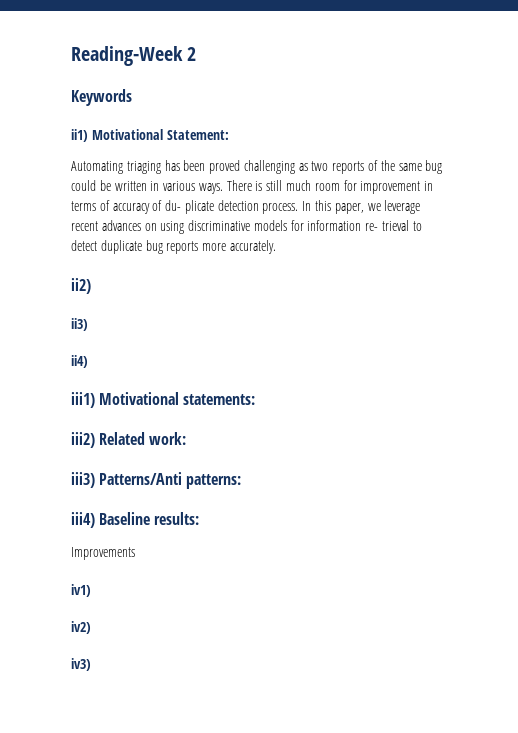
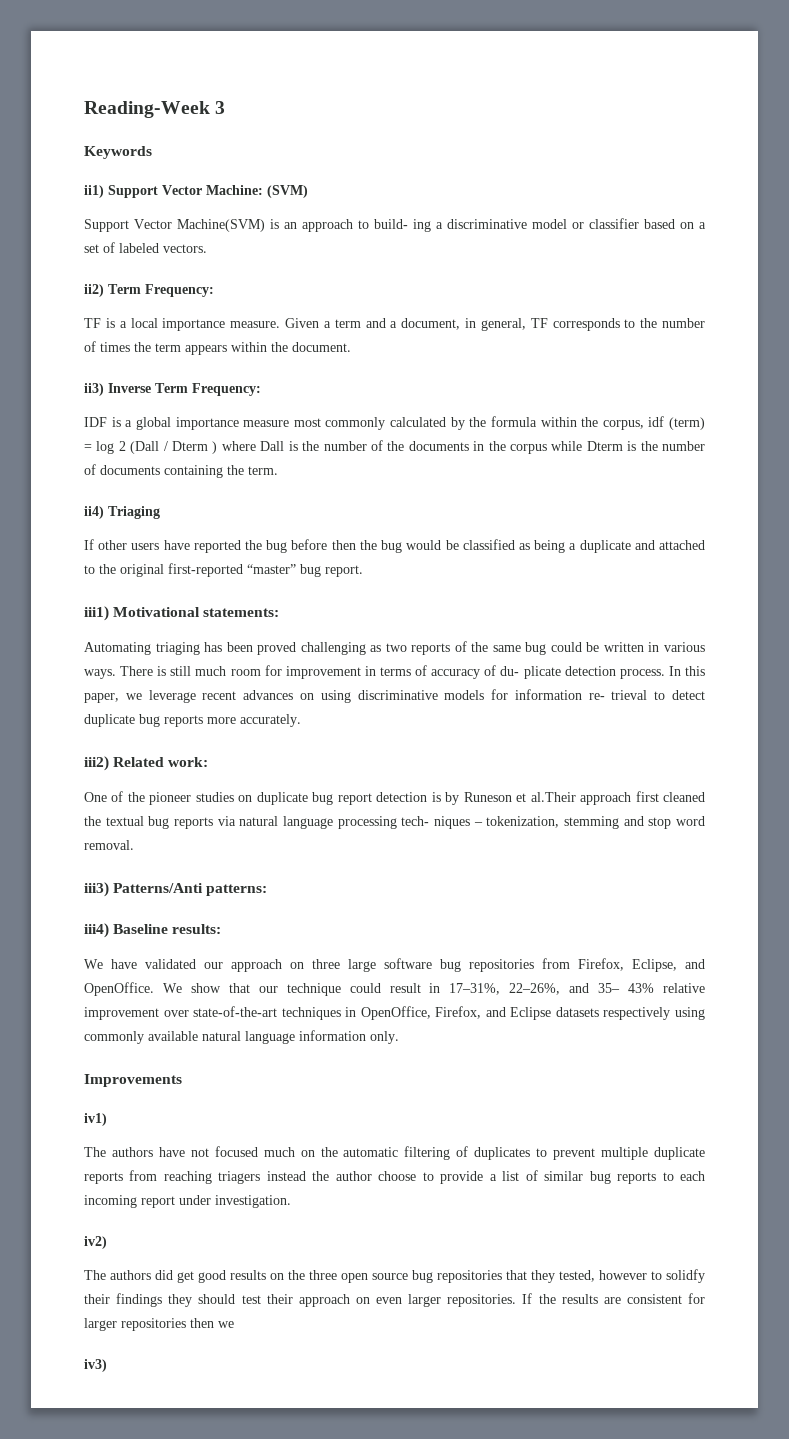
[187,47,197,61] 2 -> [215,101,226,114] 3
[91,129,229,140] Motivational Statement: -> [108,185,308,198] [84,218,706,232] [84,242,207,253] [84,284,214,297] [84,318,705,331] [84,341,351,355] [84,383,261,396] [84,416,705,430] [84,440,706,454] [84,464,278,478] [84,506,160,519] [84,539,706,553] [84,563,363,577] [84,606,280,621] Support Vector Machine: (SVM) // Support Vector Machine(SVM) is an approach to build- ing a discriminative model or classifier based on a set of labeled vectors. // ii2) Term Frequency: // TF is a local importance measure. Given a term and a document, in general, TF corresponds to the number of times the term appears within the document. // ii3) Inverse Term Frequency: // IDF is a global importance measure most commonly calculated by the formula within the corpus, idf (term) = log 2 (Dall / Dterm ) where Dall is the number of the documents in the corpus while Dterm is the number of documents containing the term. // ii4) Triaging // If other users have reported the bug before then the bug would be classified as being a duplicate and attached to the original first-reported “master” bug report. // iii1) Motivational statements:
[71,278,91,294] [71,318,88,331] [71,355,88,368] [71,392,256,408] [71,432,187,448] ii2) // ii3) // ii4) // iii1) Motivational statements: // iii2) Related work: -> [84,756,209,771] [84,791,706,805] [84,816,705,829] [84,840,134,850] iii2) Related work: // One of the pioneer studies on duplicate bug report detection is by Runeson et al.Their approach first cleaned the textual bug reports via natural language processing tech- niques – tokenization, stemming and stop word removal.
[71,547,135,560] [71,584,91,597] [71,621,91,634] Improvements // iv1) // iv2) -> [84,958,705,972] [84,982,706,996] [84,1006,705,1020] [84,1030,399,1044] [84,1074,182,1087] [84,1113,107,1126] [84,1146,705,1160] [84,1170,706,1184] [84,1195,291,1208] [84,1236,107,1249] [84,1269,705,1283] [84,1293,705,1307] [84,1318,234,1331] We have validated our approach on three large software bug repositories from Firefox, Eclipse, and OpenOffice. We show that our technique could result in 17–31%, 22–26%, and 35– 43% relative improvement over state-of-the-art techniques in OpenOffice, Firefox, and Eclipse datasets respectively using commonly available natural language information only. // Improvements // iv1) // The authors have not focused much on the automatic filtering of duplicates to prevent multiple duplicate reports from reaching triagers instead the author choose to provide a list of similar bug reports to each incoming report under investigation. // iv2) // The authors did get good results on the three open source bug repositories that they tested, however to solidfy their findings they should test their approach on even larger repositories. If the results are consistent for larger repositories then we

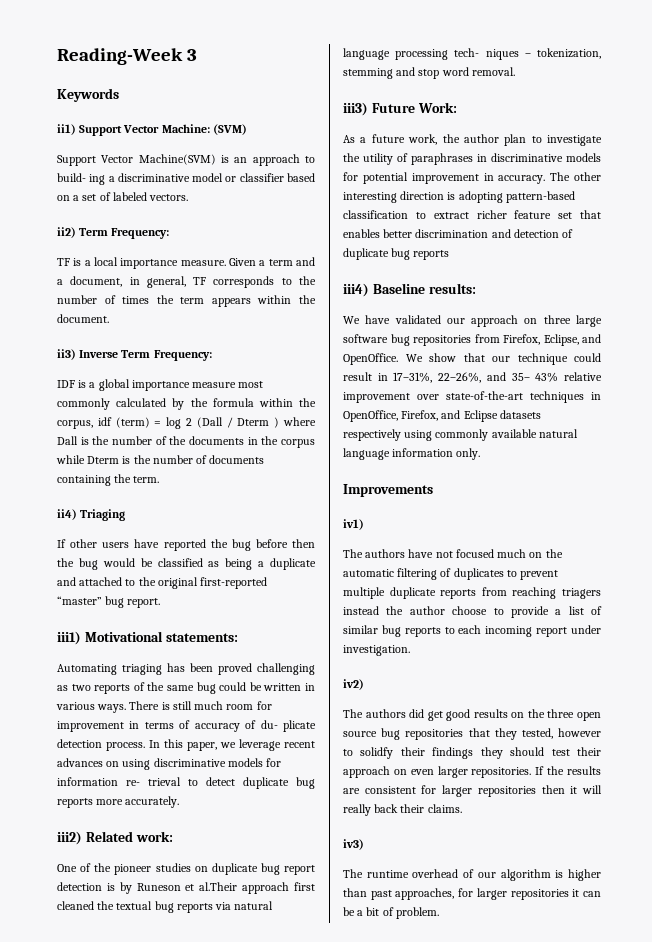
[113,883,268,896] Patterns/Anti patterns: -> [371,102,457,113] [343,134,602,146] [343,153,601,165] [343,172,601,184] [343,191,575,203] [343,210,601,219] [343,229,574,238] [343,248,450,260] Future Work: // As a future work, the author plan to investigate the utility of paraphrases in discriminative models for potential improvement in accuracy. The other interesting direction is adopting pattern-based classification to extract richer feature set that enables better discrimination and detection of duplicate bug reports
[218,1321,234,1328] [84,1359,107,1372] we // iv3) -> [570,785,602,794] [343,804,462,816] [343,839,364,850] [343,869,601,881] [343,888,601,900] [343,907,439,919] it will really back their claims. // iv3) // The runtime overhead of our algorithm is higher than past approaches, for larger repositories it can be a bit of problem.

